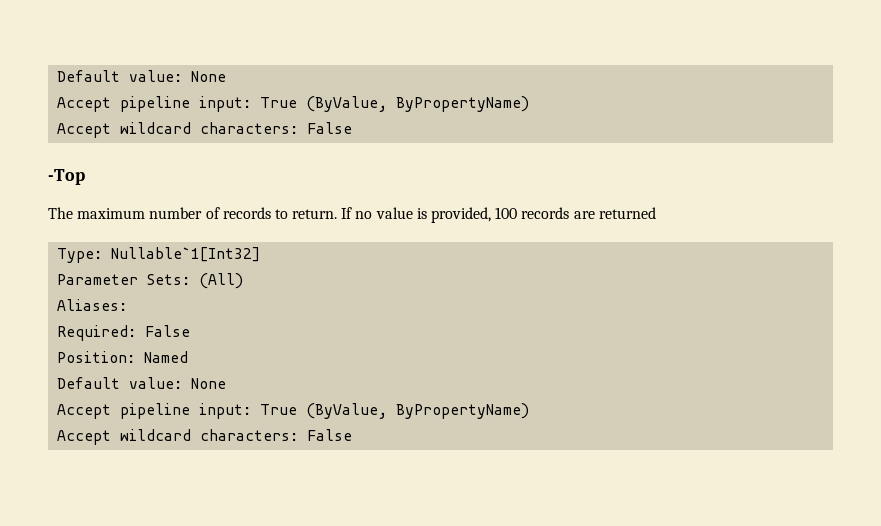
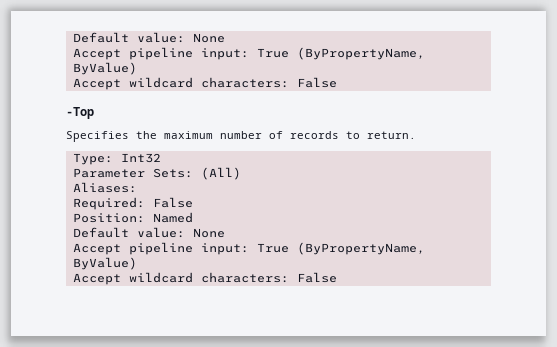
[57,70,227,82] [57,96,530,112] Default value: None // Accept pipeline input: True (ByValue, ByPropertyName) -> [72,32,225,43] [72,47,425,60] [72,62,137,75] Default value: None // Accept pipeline input: True (ByPropertyName, ByValue)
[48,207,73,219] The -> [66,131,157,142] Specifies the
[341,207,656,223] If no value is provided, 100 records are returned -> (416, 135) none
[111,247,261,262] Nullable`1[Int32] -> [120,153,161,163] Int32
[306,403,530,419] (ByValue, ByPropertyName) -> [296,242,425,255] [72,257,137,270] (ByPropertyName, ByValue)

